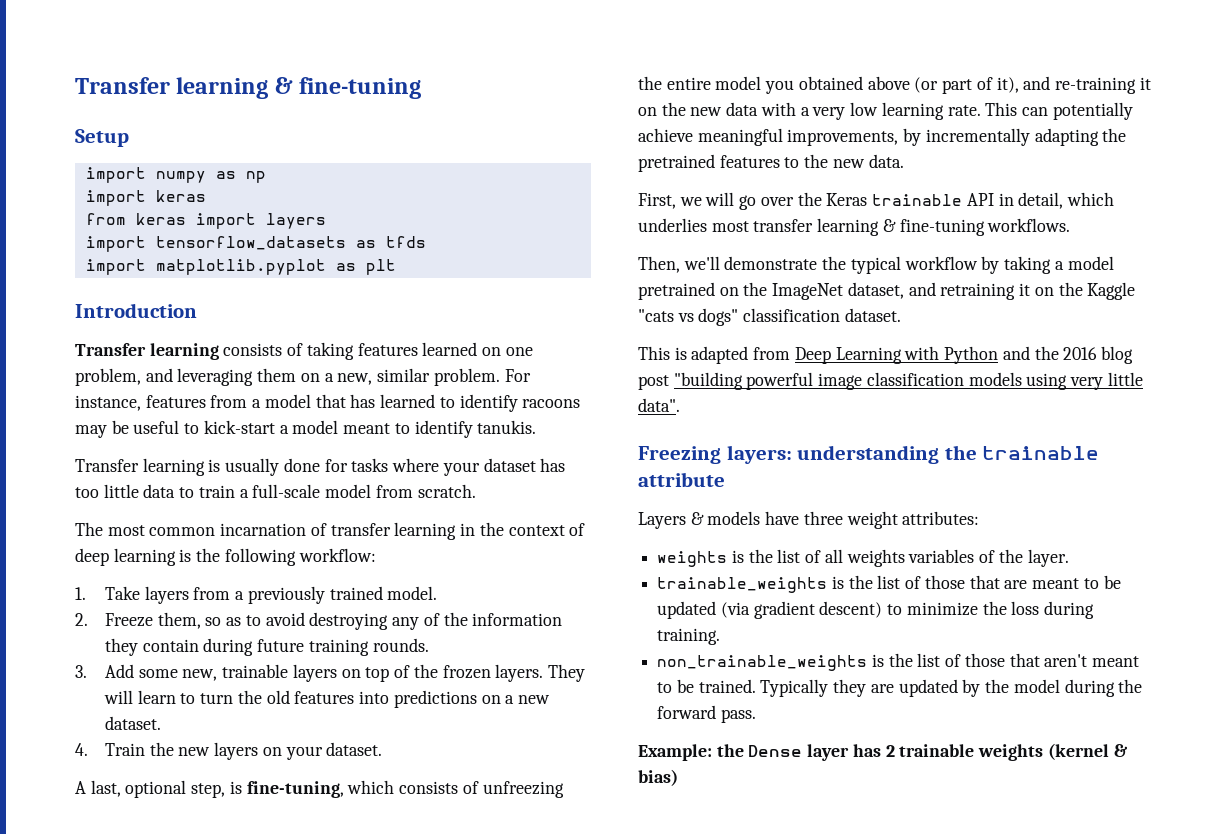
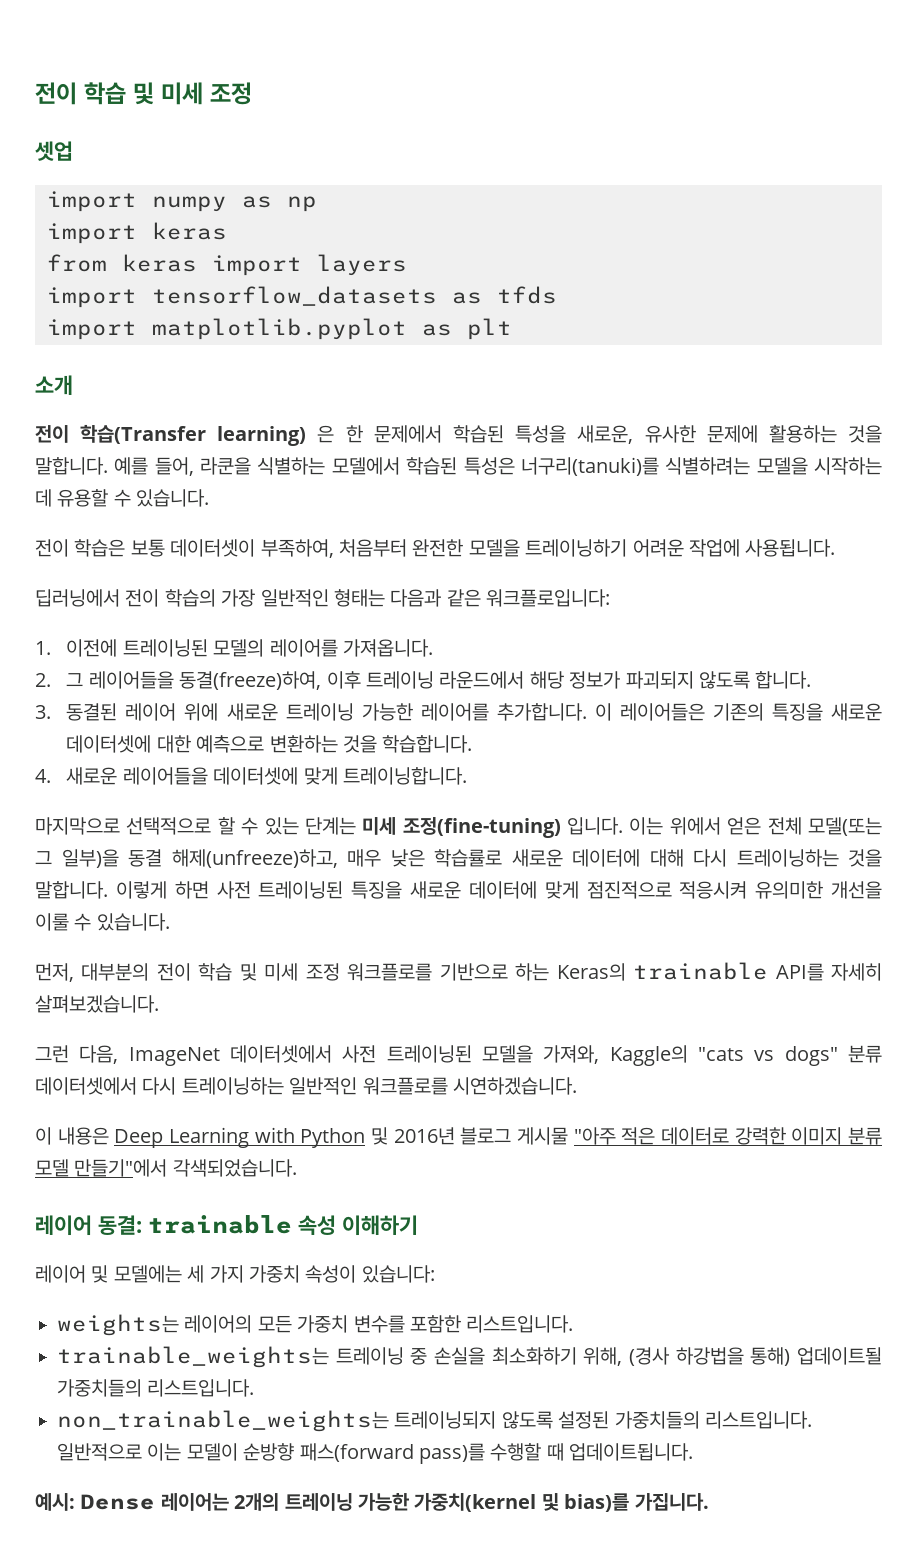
[75,77,422,99] [75,129,129,147] Transfer learning & fine-tuning // Setup -> [35,82,252,105] [35,141,73,161] 전이 학습 및 미세 조정 // 셋업
[75,303,197,318] [75,342,533,360] [75,368,531,386] [75,394,581,412] [75,420,537,438] [75,458,566,476] [75,484,476,498] [75,522,586,540] [75,548,376,566] [75,586,438,604] [75,612,563,630] [105,638,429,656] [75,664,585,682] [104,690,550,708] [105,716,162,730] [75,742,383,760] [75,780,564,798] [638,76,1151,94] [638,102,1133,120] [638,128,1127,146] [638,154,904,172] [638,192,1114,210] [638,218,1071,236] [638,256,1114,274] [638,282,1136,300] [638,308,901,326] [638,346,1133,364] [638,372,1143,390] [638,398,680,412] [638,445,1100,464] [638,472,725,487] [638,511,980,529] [657,549,1069,567] [657,575,1121,593] [657,601,1095,619] [657,628,721,645] [657,653,1140,671] [657,679,1143,697] [657,705,756,723] [638,743,1128,761] [638,769,678,786] Introduction // Transfer learning consists of taking features learned on one problem, and leveraging them on a new, similar problem. For instance, features from a model that has learned to identify racoons may be useful to kick-start a model meant to identify tanukis. // Transfer learning is usually done for tasks where your dataset has too little data to train a full-scale model from scratch. // The most common incarnation of transfer learning in the context of deep learning is the following workflow: // 1. Take layers from a previously trained model. // 2. Freeze them, so as to avoid destroying any of the information they contain during future training rounds. // 3. Add some new, trainable layers on top of the frozen layers. They will learn to turn the old features into predictions on a new dataset. // 4. Train the new layers on your dataset. // A last, optional step, is fine-tuning, which consists of unfreezing the entire model you obtained above (or part of it), and re-training it on the new data with a very low learning rate. This can potentially achieve meaningful improvements, by incrementally adapting the pretrained features to the new data. // First, we will go over the Keras trainable API in detail, which underlies most transfer learning & fine-tuning workflows. // Then, we'll demonstrate the typical workflow by taking a model pretrained on the ImageNet dataset, and retraining it on the Kaggle "cats vs dogs" classification dataset. // This is adapted from Deep Learning with Python and the 2016 blog post "building powerful image classification models using very little data". // Freezing layers: understanding the trainable attribute // Layers & models have three weight attributes: // weights is the list of all weights variables of the layer. // trainable_weights is the list of those that are meant to be updated (via gradient descent) to minimize the loss during training. // non_trainable_weights is the list of those that aren't meant to be trained. Typically they are updated by the model during the forward pass. // Example: the Dense layer has 2 trainable weights (kernel & bias) -> [35,375,73,395] [35,424,882,446] [35,457,883,476] [35,489,210,507] [35,539,836,558] [35,589,611,607] [35,639,433,657] [35,671,812,690] [35,703,882,721] [66,735,473,753] [35,767,467,785] [35,817,882,838] [35,849,882,868] [35,881,882,899] [35,913,170,931] [35,962,882,982] [35,995,159,1013] [35,1045,882,1066] [35,1077,577,1095] [35,1127,882,1148] [35,1159,297,1177] [35,1215,418,1236] [35,1265,435,1283] [57,1314,574,1336] [57,1346,882,1368] [57,1379,255,1397] [57,1410,812,1432] [57,1443,694,1464] [35,1493,709,1512] 소개 // 전이 학습(Transfer learning) 은 한 문제에서 학습된 특성을 새로운, 유사한 문제에 활용하는 것을 말합니다. 예를 들어, 라쿤을 식별하는 모델에서 학습된 특성은 너구리(tanuki)를 식별하려는 모델을 시작하는 데 유용할 수 있습니다. // 전이 학습은 보통 데이터셋이 부족하여, 처음부터 완전한 모델을 트레이닝하기 어려운 작업에 사용됩니다. // 딥러닝에서 전이 학습의 가장 일반적인 형태는 다음과 같은 워크플로입니다: // 1. 이전에 트레이닝된 모델의 레이어를 가져옵니다. // 2. 그 레이어들을 동결(freeze)하여, 이후 트레이닝 라운드에서 해당 정보가 파괴되지 않도록 합니다. // 3. 동결된 레이어 위에 새로운 트레이닝 가능한 레이어를 추가합니다. 이 레이어들은 기존의 특징을 새로운 데이터셋에 대한 예측으로 변환하는 것을 학습합니다. // 4. 새로운 레이어들을 데이터셋에 맞게 트레이닝합니다. // 마지막으로 선택적으로 할 수 있는 단계는 미세 조정(fine-tuning) 입니다. 이는 위에서 얻은 전체 모델(또는 그 일부)을 동결 해제(unfreeze)하고, 매우 낮은 학습률로 새로운 데이터에 대해 다시 트레이닝하는 것을 말합니다. 이렇게 하면 사전 트레이닝된 특징을 새로운 데이터에 맞게 점진적으로 적응시켜 유의미한 개선을 이룰 수 있습니다. // 먼저, 대부분의 전이 학습 및 미세 조정 워크플로를 기반으로 하는 Keras의 trainable API를 자세히 살펴보겠습니다. // 그런 다음, ImageNet 데이터셋에서 사전 트레이닝된 모델을 가져와, Kaggle의 "cats vs dogs" 분류 데이터셋에서 다시 트레이닝하는 일반적인 워크플로를 시연하겠습니다. // 이 내용은 Deep Learning with Python 및 2016년 블로그 게시물 "아주 적은 데이터로 강력한 이미지 분류 모델 만들기"에서 각색되었습니다. // 레이어 동결: trainable 속성 이해하기 // 레이어 및 모델에는 세 가지 가중치 속성이 있습니다: // weights는 레이어의 모든 가중치 변수를 포함한 리스트입니다. // trainable_weights는 트레이닝 중 손실을 최소화하기 위해, (경사 하강법을 통해) 업데이트될 가중치들의 리스트입니다. // non_trainable_weights는 트레이닝되지 않도록 설정된 가중치들의 리스트입니다. 일반적으로 이는 모델이 순방향 패스(forward pass)를 수행할 때 업데이트됩니다. // 예시: Dense 레이어는 2개의 트레이닝 가능한 가중치(kernel 및 bias)를 가집니다.

